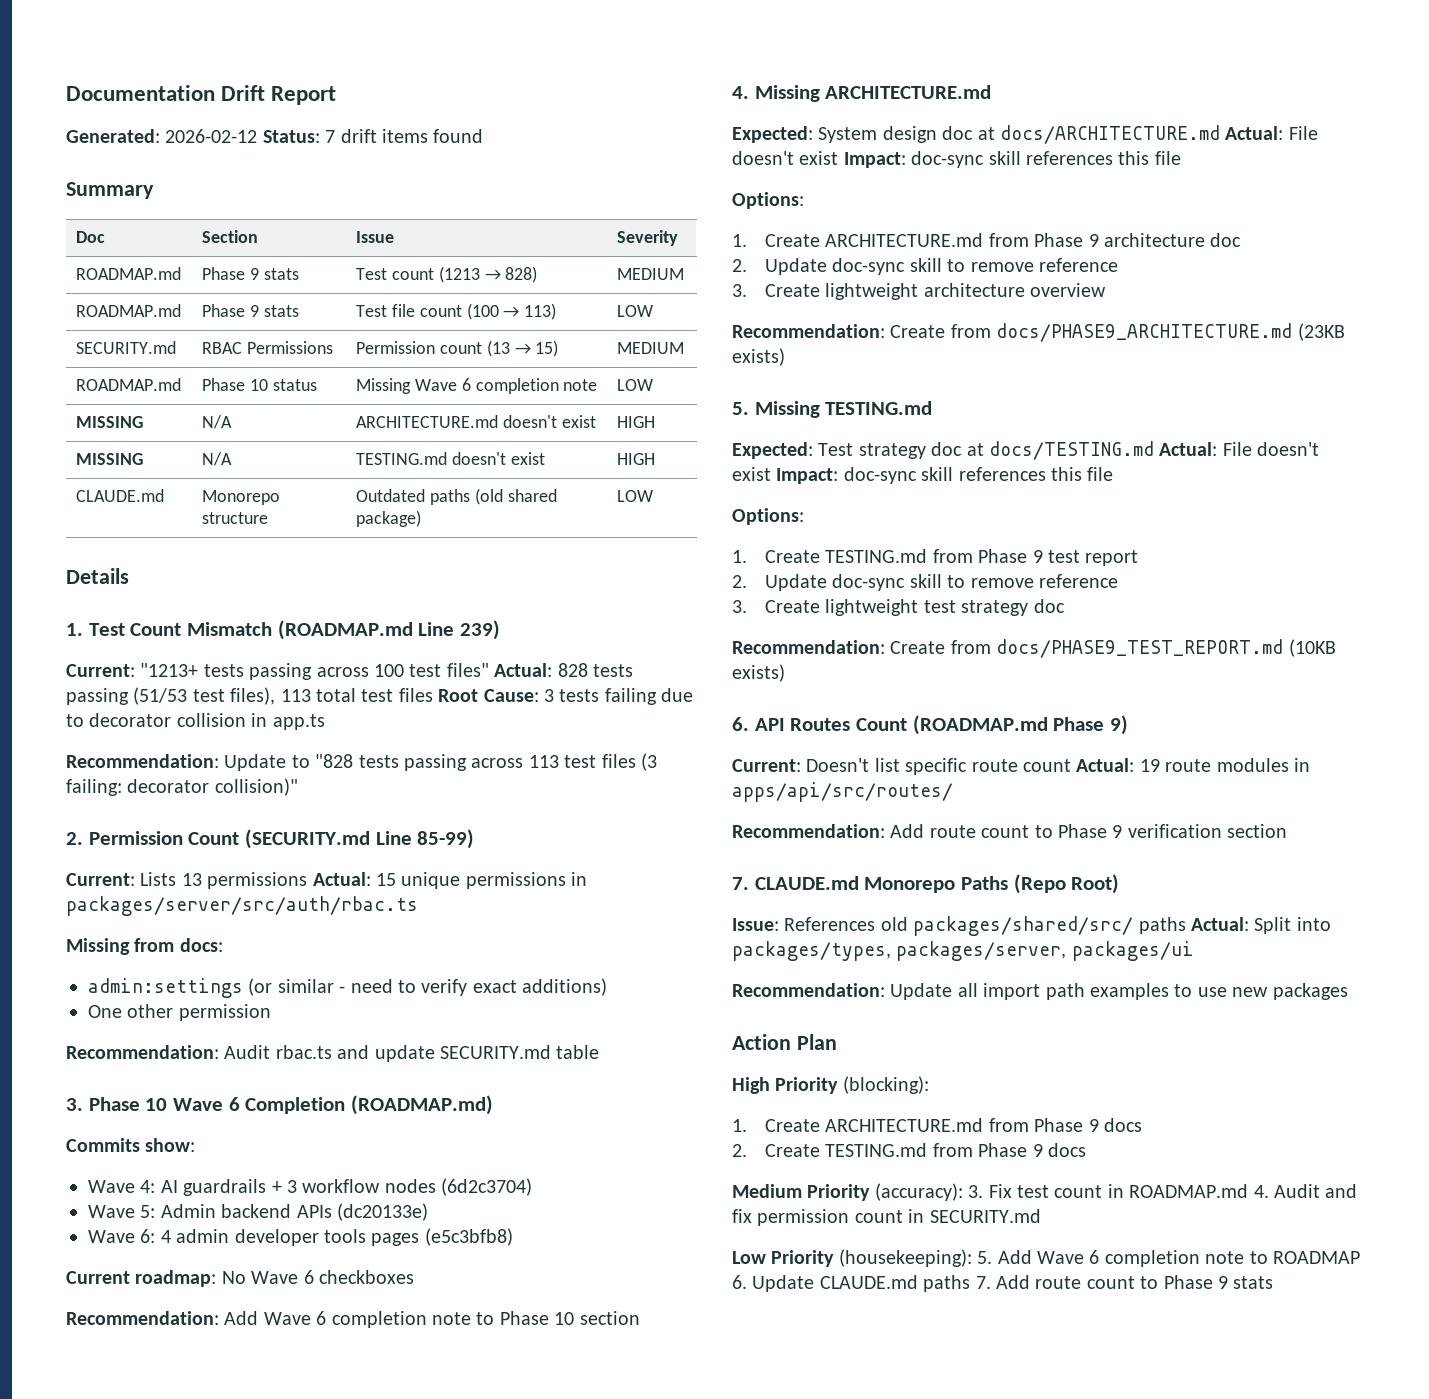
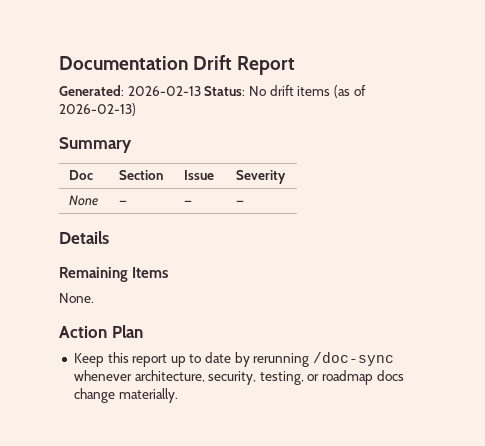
[165,129,484,143] 2026-02-12 Status: 7 drift items found -> [127,85,366,98] [59,103,136,116] 2026-02-13 Status: No drift items (as of 2026-02-13)
[76,267,182,280] [202,267,299,280] [356,266,538,283] [617,268,685,280] [76,304,182,317] [202,304,299,317] [356,303,557,320] [617,305,654,317] [76,341,177,354] [202,341,333,354] [356,340,559,357] [617,342,685,354] [76,378,182,391] [202,378,317,391] [356,378,598,394] [617,379,654,391] [76,416,144,428] [202,415,233,429] [356,415,596,428] [617,416,656,428] [76,453,144,465] [202,452,233,466] [356,452,545,465] [617,453,656,465] [76,489,165,502] [202,490,281,505] [202,512,269,524] [356,488,557,505] [356,510,422,527] [617,490,654,502] [66,568,129,584] [66,620,501,640] [66,663,633,680] [66,687,694,705] [66,713,325,730] [66,753,657,771] [66,778,298,796] [66,829,475,849] [66,872,588,889] [66,896,418,916] [66,938,223,955] [88,978,608,998] [88,1004,271,1021] [66,1045,600,1062] [66,1095,494,1115] [66,1138,196,1152] [88,1178,533,1196] [88,1203,428,1221] [88,1228,513,1246] [66,1270,414,1287] [66,1311,640,1328] [732,85,992,102] [732,125,1318,144] [732,151,1181,168] [732,192,804,209] [732,233,1242,247] [732,258,1119,275] [732,283,1107,300] [732,323,1345,342] [732,348,785,366] [732,401,933,418] [732,441,1320,460] [732,467,1114,484] [732,508,804,525] [732,549,1139,566] [732,574,1119,591] [732,599,1065,616] [732,639,1336,658] [732,664,785,682] [732,715,1129,735] [732,758,1310,775] [732,782,953,802] [732,824,1288,838] [732,874,1120,894] [732,916,1331,936] [732,941,1194,961] [732,983,1348,1000] [732,1034,837,1050] [732,1076,929,1094] [732,1118,1143,1132] [732,1143,1087,1157] [732,1183,1358,1201] [732,1209,1041,1226] [732,1249,1360,1267] [732,1275,1274,1292] ROADMAP.md | Phase 9 stats | Test count (1213 → 828) | MEDIUM // ROADMAP.md | Phase 9 stats | Test file count (100 → 113) | LOW // SECURITY.md | RBAC Permissions | Permission count (13 → 15) | MEDIUM // ROADMAP.md | Phase 10 status | Missing Wave 6 completion note | LOW // MISSING | N/A | ARCHITECTURE.md doesn't exist | HIGH // MISSING | N/A | TESTING.md doesn't exist | HIGH // CLAUDE.md | Monorepo structure | Outdated paths (old shared package) | LOW // Details // 1. Test Count Mismatch (ROADMAP.md Line 239) // Current: "1213+ tests passing across 100 test files" Actual: 828 tests passing (51/53 test files), 113 total test files Root Cause: 3 tests failing due to decorator collision in app.ts // Recommendation: Update to "828 tests passing across 113 test files (3 failing: decorator collision)" // 2. Permission Count (SECURITY.md Line 85-99) // Current: Lists 13 permissions Actual: 15 unique permissions in packages/server/src/auth/rbac.ts // Missing from docs: // admin:settings (or similar - need to verify exact additions) // One other permission // Recommendation: Audit rbac.ts and update SECURITY.md table // 3. Phase 10 Wave 6 Completion (ROADMAP.md) // Commits show: // Wave 4: AI guardrails + 3 workflow nodes (6d2c3704) // Wave 5: Admin backend APIs (dc20133e) // Wave 6: 4 admin developer tools pages (e5c3bfb8) // Current roadmap: No Wave 6 checkboxes // Recommendation: Add Wave 6 completion note to Phase 10 section // 4. Missing ARCHITECTURE.md // Expected: System design doc at docs/ARCHITECTURE.md Actual: File doesn't exist Impact: doc-sync skill references this file // Options: // 1. Create ARCHITECTURE.md from Phase 9 architecture doc // 2. Update doc-sync skill to remove reference // 3. Create lightweight architecture overview // Recommendation: Create from docs/PHASE9_ARCHITECTURE.md (23KB exists) // 5. Missing TESTING.md // Expected: Test strategy doc at docs/TESTING.md Actual: File doesn't exist Impact: doc-sync skill references this file // Options: // 1. Create TESTING.md from Phase 9 test report // 2. Update doc-sync skill to remove reference // 3. Create lightweight test strategy doc // Recommendation: Create from docs/PHASE9_TEST_REPORT.md (10KB exists) // 6. API Routes Count (ROADMAP.md Phase 9) // Current: Doesn't list specific route count Actual: 19 route modules in apps/api/src/routes/ // Recommendation: Add route count to Phase 9 verification section // 7. CLAUDE.md Monorepo Paths (Repo Root) // Issue: References old packages/shared/src/ paths Actual: Split into packages/types, packages/server, packages/ui // Recommendation: Update all import path examples to use new packages // Action Plan // High Priority (blocking): // 1. Create ARCHITECTURE.md from Phase 9 docs // 2. Create TESTING.md from Phase 9 docs // Medium Priority (accuracy): 3. Fix test count in ROADMAP.md 4. Audit and fix permission count in SECURITY.md // Low Priority (housekeeping): 5. Add Wave 6 completion note to ROADMAP 6. Update CLAUDE.md paths 7. Add route count to Phase 9 stats -> [69,195,99,206] [119,200,128,205] [184,200,193,205] [236,200,245,205] [59,231,109,244] [59,267,169,282] [59,293,94,303] [59,325,143,338] [73,352,395,367] [73,370,404,385] [73,388,178,403] None | — | — | — // Details // Remaining Items // None. // Action Plan // Keep this report up to date by rerunning /doc-sync whenever architecture, security, testing, or roadmap docs change materially.

